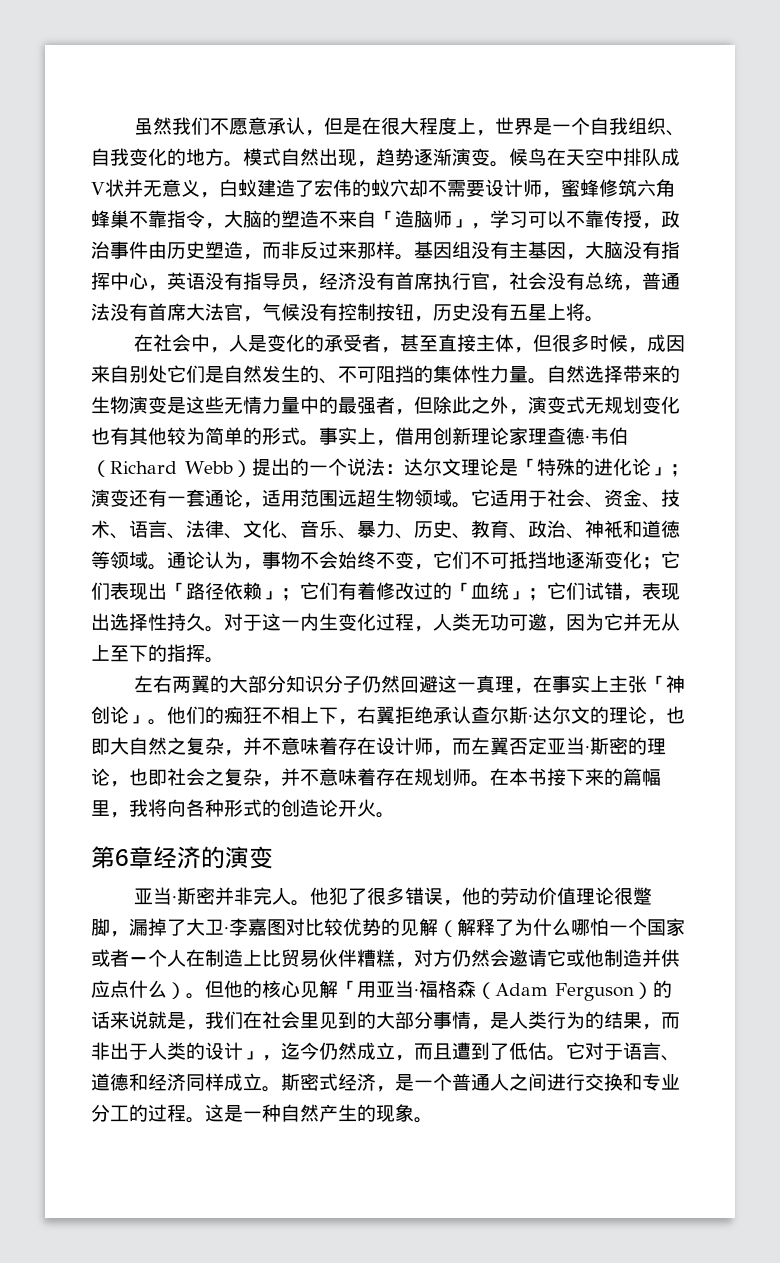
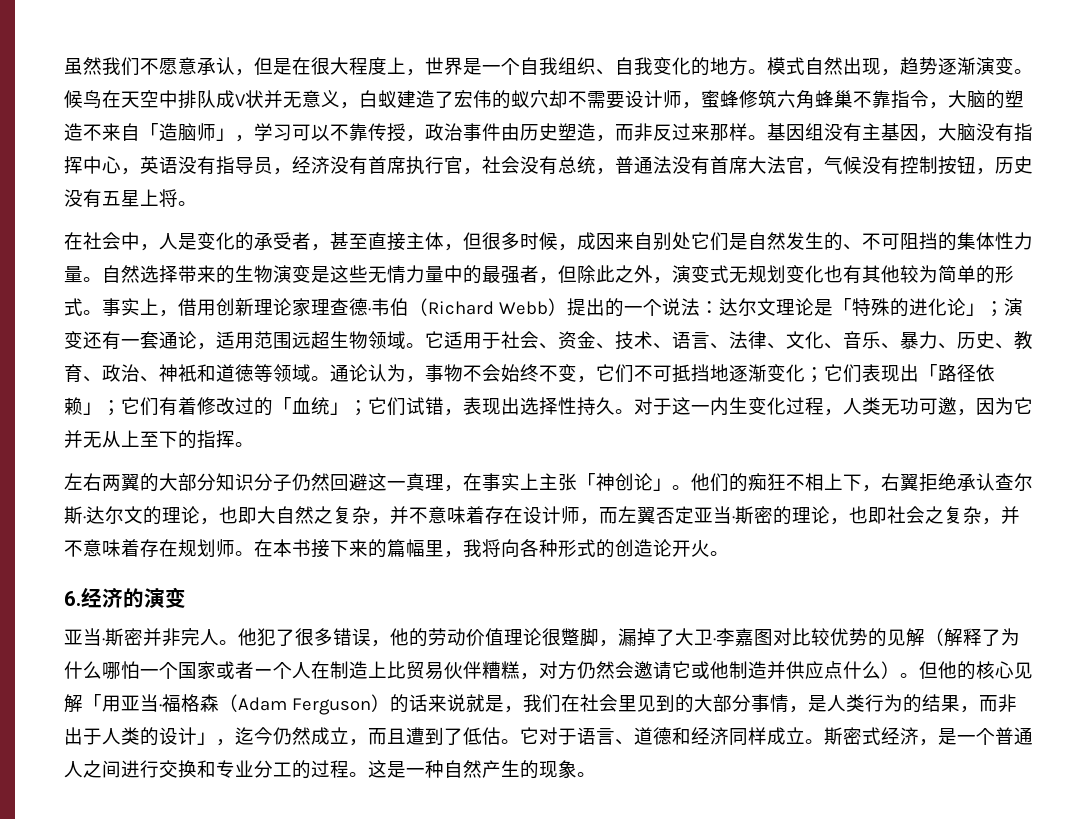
[91,846,153,869] 第6章 -> [64,591,81,606] 6.

